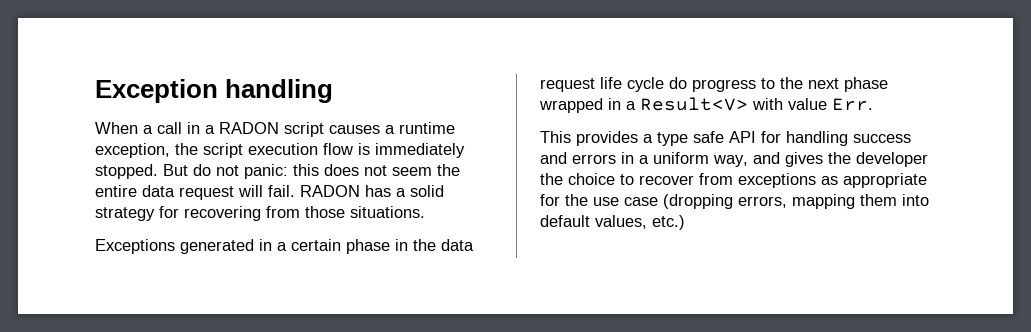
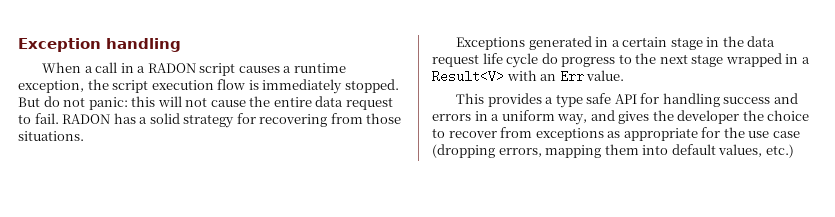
[324,164,432,176] does not seem -> [157,96,246,107] will not cause
[238,185,263,197] will -> [18,114,31,124] to
[346,239,390,254] phase -> [670,37,703,50] stage
[844,77,888,92] phase -> [691,54,724,67] stage
[788,98,873,111] value Err. -> [540,70,625,83] an Err value.

